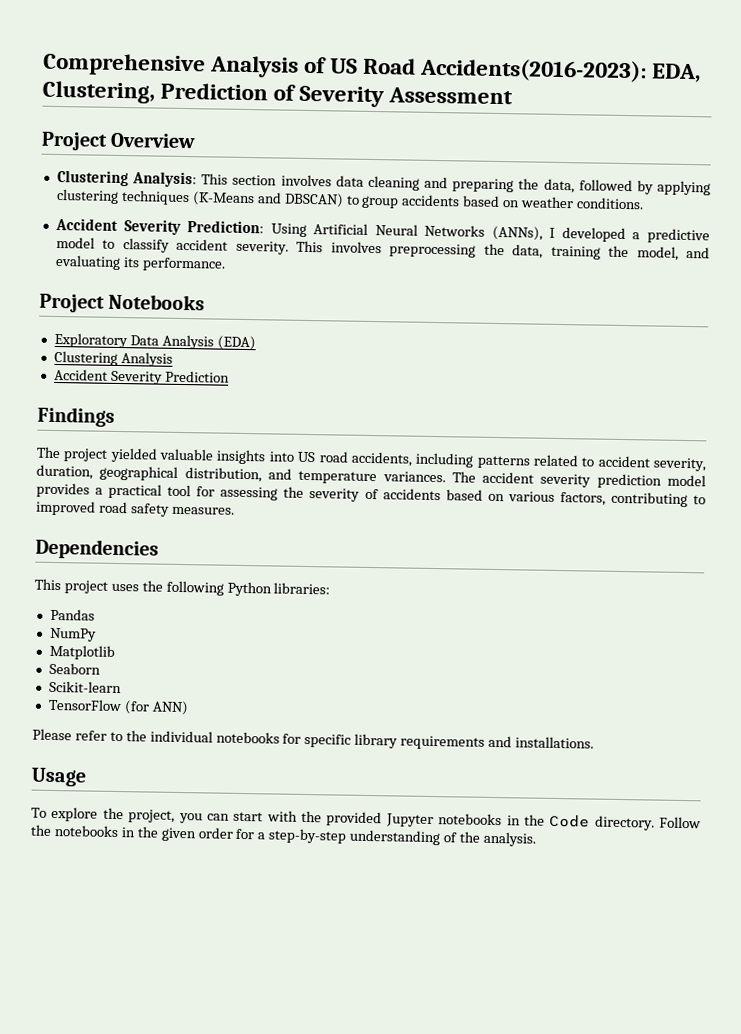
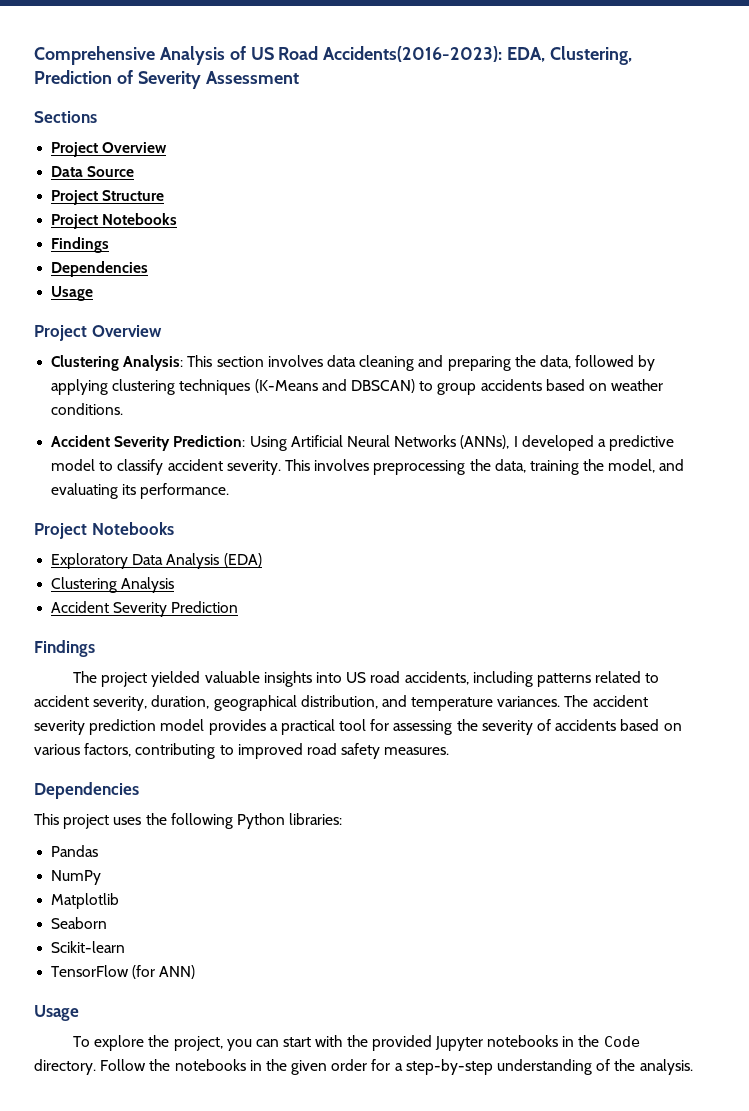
(514, 96) none -> [34,111,97,123] [51,142,168,157] [51,166,135,177] [51,190,165,205] [51,213,178,229] [51,237,110,253] [51,261,149,277] [51,286,94,301] // Sections // Project Overview // Data Source // Project Structure // Project Notebooks // Findings // Dependencies // Usage
[32,728,595,750] // Please refer to the individual notebooks for specific library requirements and installations. -> (196, 972) none

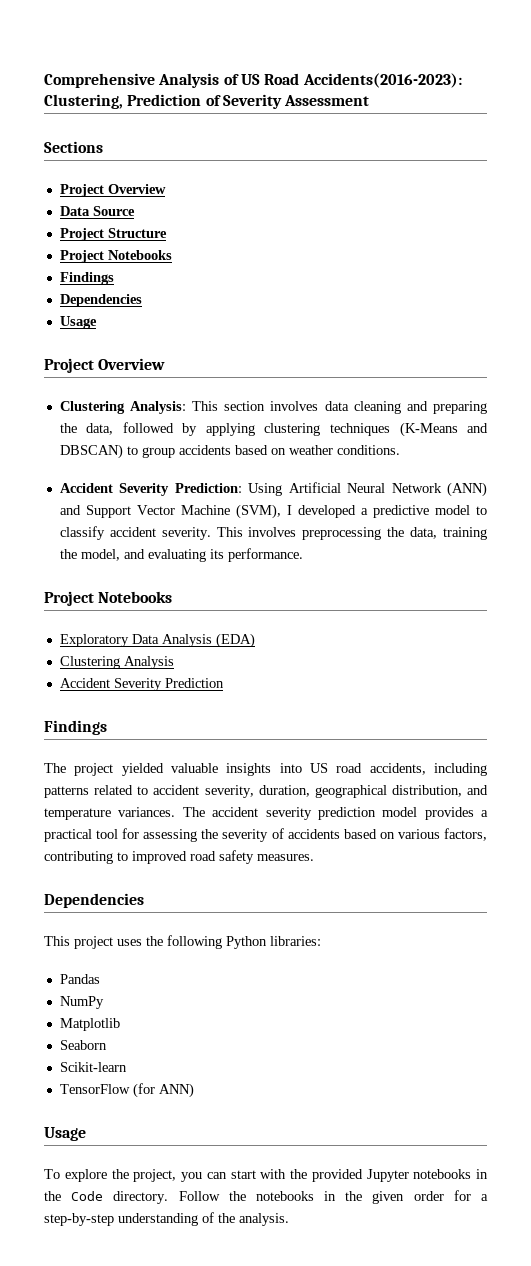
[507,47,546,62] EDA, -> (462, 80) none
[394,435,510,449] Networks (ANNs), -> [391,482,488,497] [59,504,281,519] Network (ANN) and Support Vector Machine (SVM),

